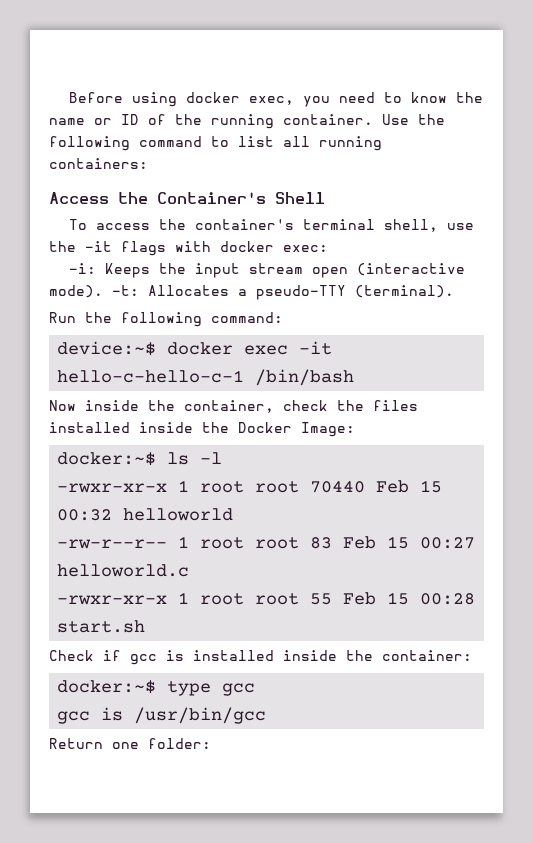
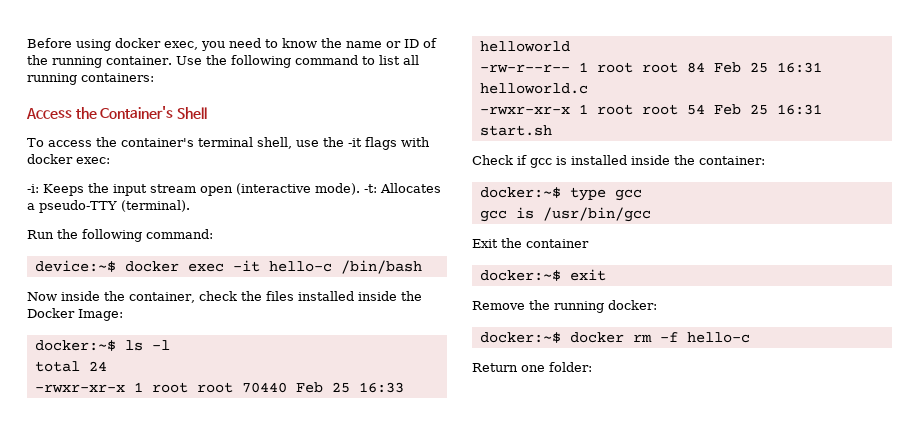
[57,370,245,383] hello-c-hello-c-1 -> [268,261,332,272] hello-c
(223, 458) none -> [34,361,107,372] // total 24
[420,480,443,493] [57,509,113,521] 15 00:32 -> [331,382,404,393] 25 16:33
[310,536,476,549] 83 Feb 15 00:27 -> [686,62,822,73] 84 Feb 25 16:31
[310,592,476,605] 55 Feb 15 00:28 -> [686,104,822,115] 54 Feb 25 16:31
(267, 715) none -> [472,238,589,248] [479,269,606,281] [472,300,657,313] [479,332,750,343] // Exit the container // docker:~$ exit // Remove the running docker: // docker:~$ docker rm -f hello-c

